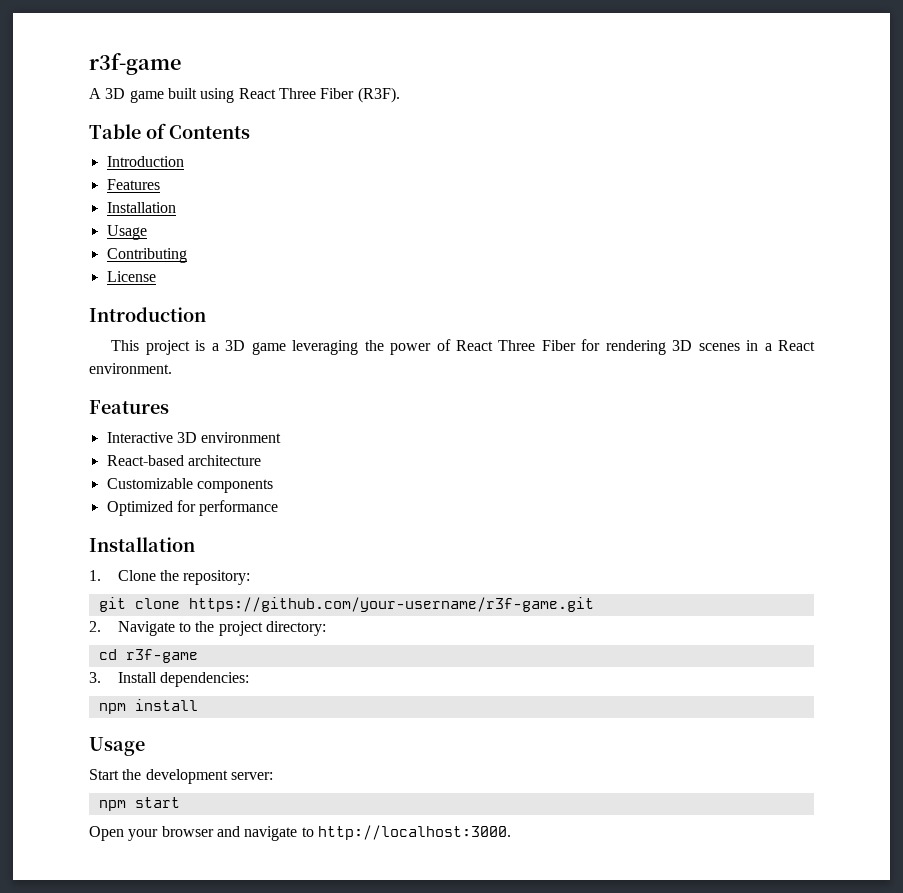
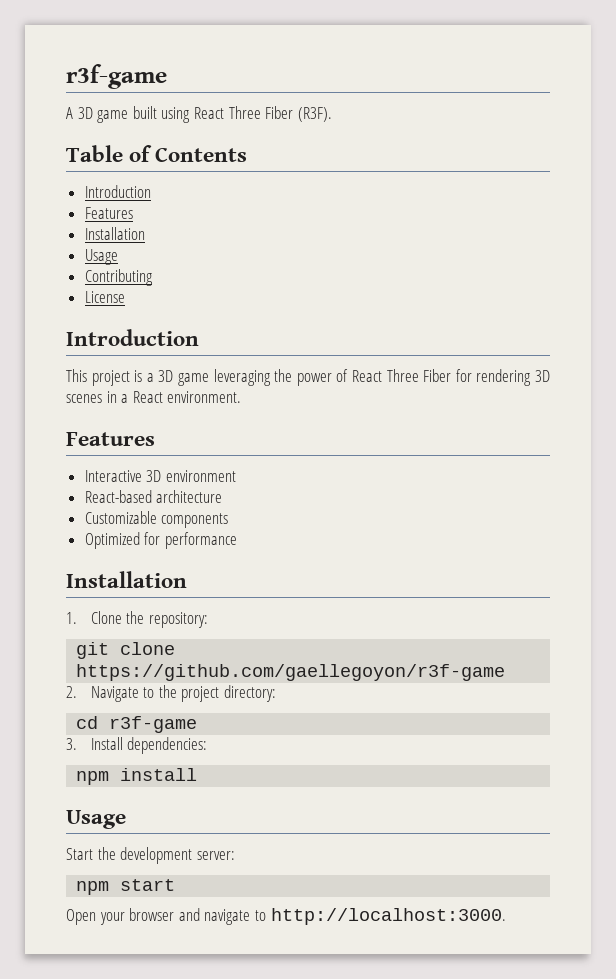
[188,597,594,612] https://github.com/your-username/r3f-game.git -> [76,664,506,681] https://github.com/gaellegoyon/r3f-game

